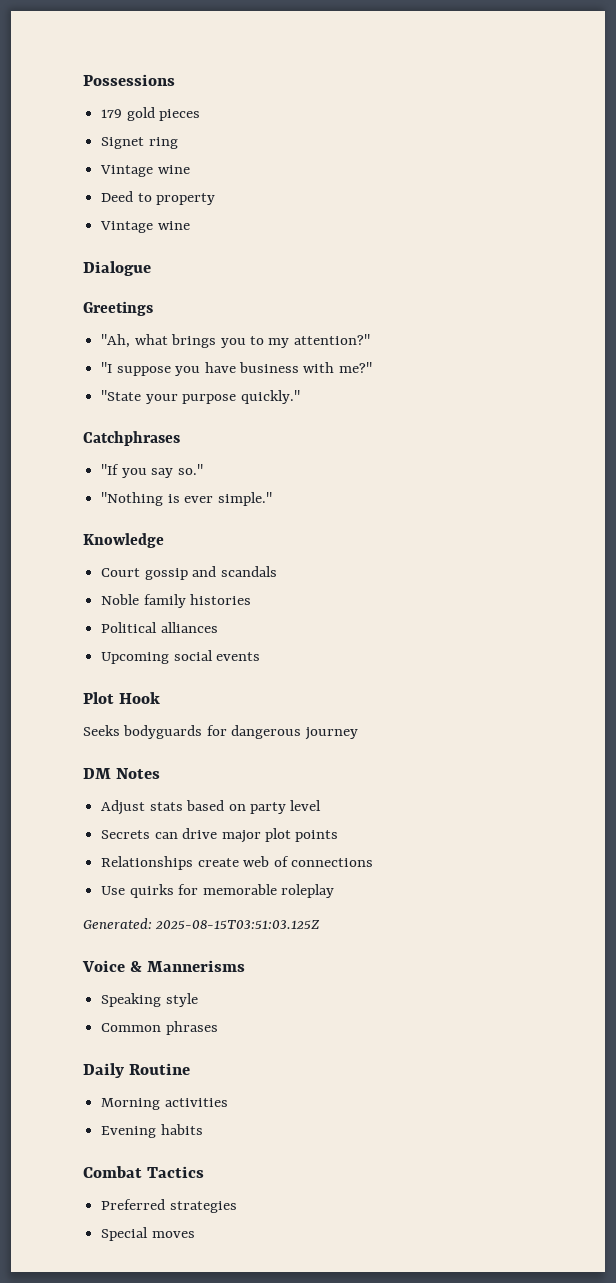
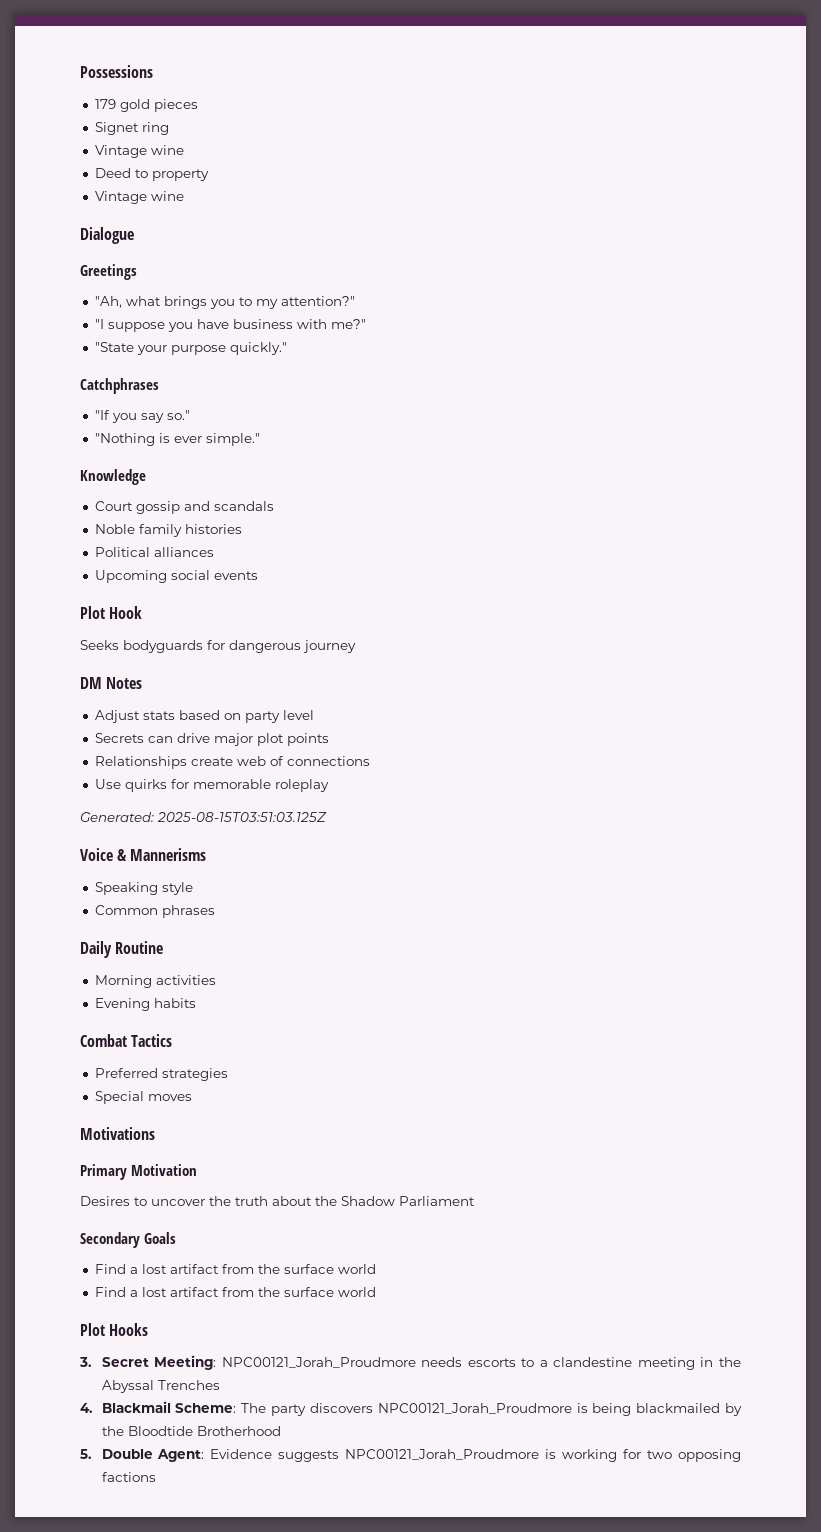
(195, 1234) none -> [80,1127,155,1140] [80,1164,197,1180] [80,1196,475,1206] [80,1232,176,1248] [94,1264,376,1274] [94,1287,376,1297] [80,1323,149,1336] [79,1355,741,1370] [101,1380,220,1393] [80,1401,742,1416] [101,1426,281,1436] [80,1449,742,1462] [101,1472,156,1482] // Motivations // Primary Motivation // Desires to uncover the truth about the Shadow Parliament // Secondary Goals // Find a lost artifact from the surface world // Find a lost artifact from the surface world // Plot Hooks // 3. Secret Meeting: NPC00121_Jorah_Proudmore needs escorts to a clandestine meeting in the Abyssal Trenches // 4. Blackmail Scheme: The party discovers NPC00121_Jorah_Proudmore is being blackmailed by the Bloodtide Brotherhood // 5. Double Agent: Evidence suggests NPC00121_Jorah_Proudmore is working for two opposing factions

